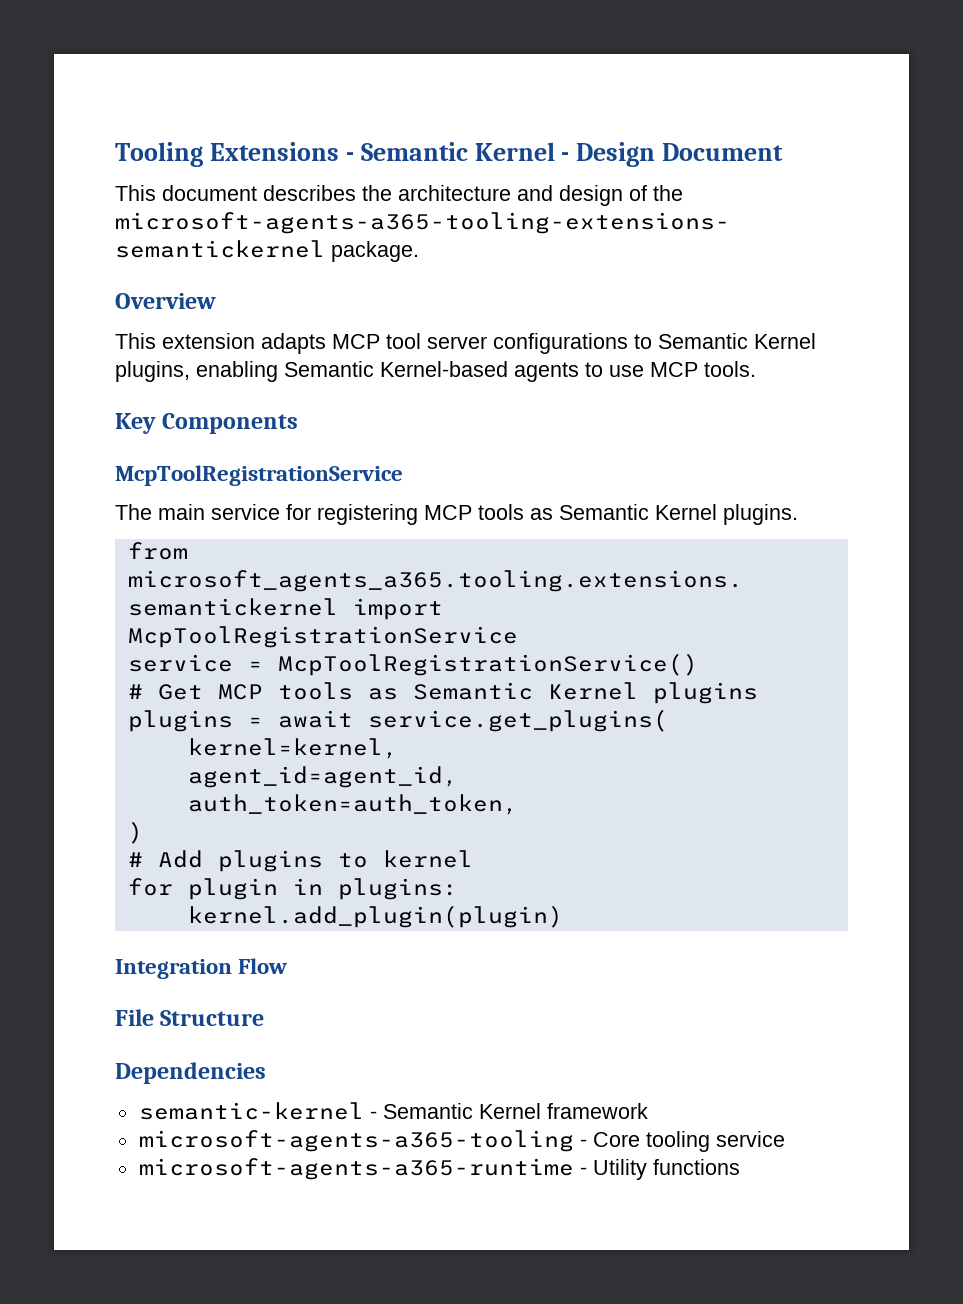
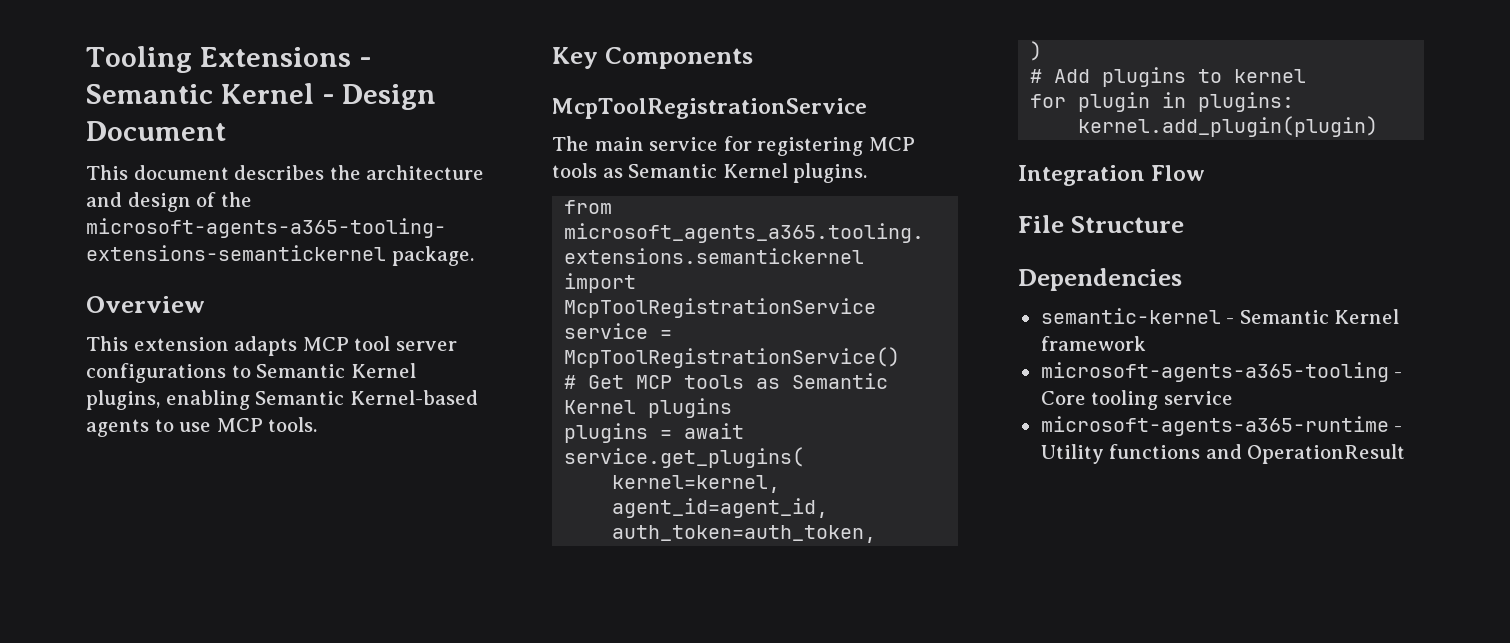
(740, 1167) none -> [1205,444,1406,464] and OperationResult

